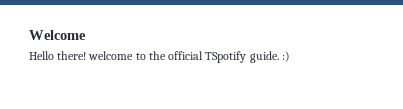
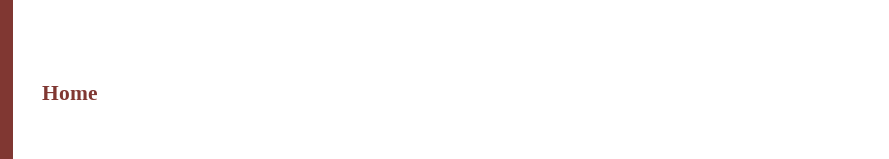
[29,30,86,40] [29,51,290,63] Welcome // Hello there! welcome to the official TSpotify guide. :) -> [42,86,98,100] Home

